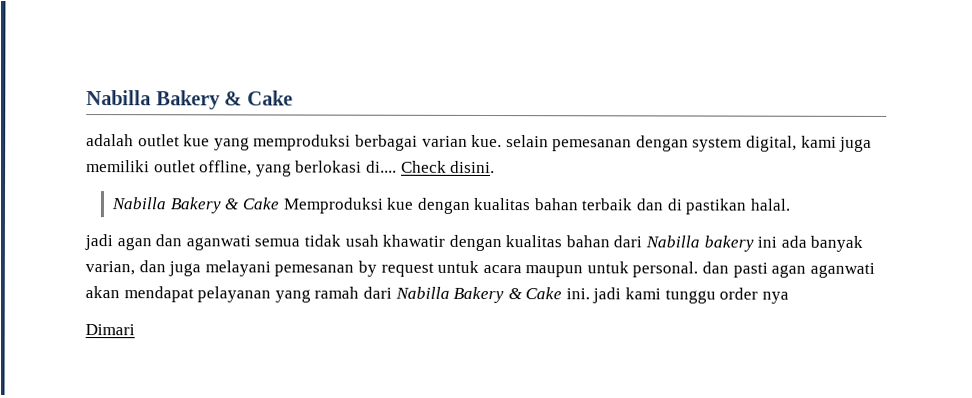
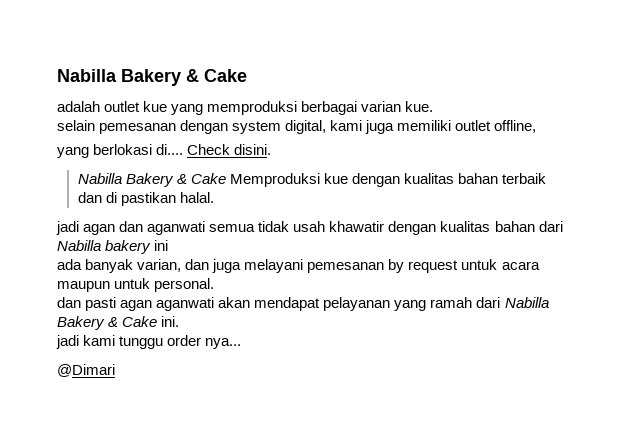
(503, 141) none -> (434, 106) //
(253, 168) none -> (537, 126) //
(778, 242) none -> (169, 245) //
(699, 269) none -> (215, 285) //
(590, 294) none -> (180, 321) //
[761,291,789,304] [85,324,135,336] nya // Dimari -> [205,338,242,349] [57,364,115,377] nya... // @Dimari

